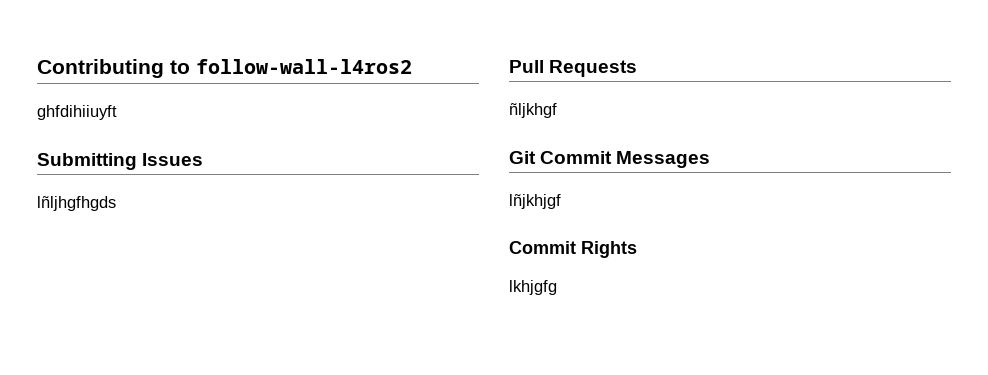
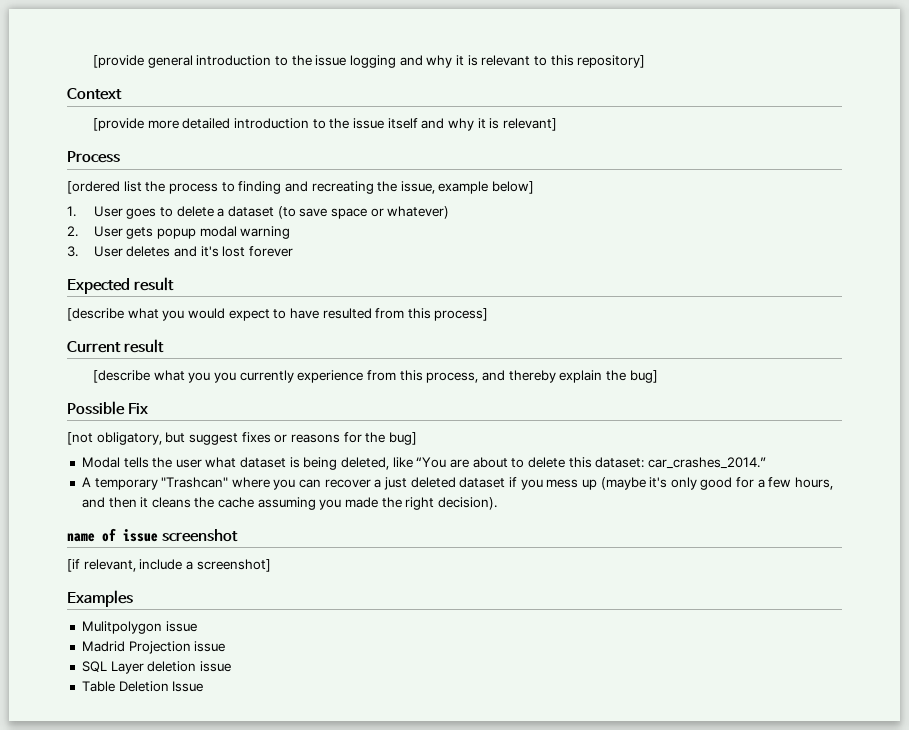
[37,59,412,78] [37,105,117,120] [37,153,204,170] [37,196,116,211] [509,60,638,77] [509,103,557,118] [509,151,711,168] [509,194,561,209] [509,241,637,258] [509,280,557,295] Contributing to follow-wall-l4ros2 // ghfdihiiuyft // Submitting Issues // lñljhgfhgds // Pull Requests // ñljkhgf // Git Commit Messages // lñjkhjgf // Commit Rights // lkhjgfg -> [93,55,646,68] [67,88,122,100] [93,118,557,131] [67,151,120,163] [67,181,535,194] [67,206,450,219] [67,226,291,239] [67,246,294,257] [67,277,174,294] [67,308,489,321] [67,339,164,353] [93,370,658,383] [67,401,148,415] [67,432,417,445] [81,457,766,470] [81,477,834,490] [81,497,497,510] [67,528,238,542] [67,559,271,572] [67,590,133,607] [81,621,197,634] [81,641,226,654] [81,661,231,674] [81,681,204,692] [provide general introduction to the issue logging and why it is relevant to this repository] // Context // [provide more detailed introduction to the issue itself and why it is relevant] // Process // [ordered list the process to finding and recreating the issue, example below] // 1. User goes to delete a dataset (to save space or whatever) // 2. User gets popup modal warning // 3. User deletes and it's lost forever // Expected result // [describe what you would expect to have resulted from this process] // Current result // [describe what you you currently experience from this process, and thereby explain the bug] // Possible Fix // [not obligatory, but suggest fixes or reasons for the bug] // Modal tells the user what dataset is being deleted, like “You are about to delete this dataset: car_crashes_2014.” // A temporary "Trashcan" where you can recover a just deleted dataset if you mess up (maybe it's only good for a few hours, and then it cleans the cache assuming you made the right decision). // name of issue screenshot // [if relevant, include a screenshot] // Examples // Mulitpolygon issue // Madrid Projection issue // SQL Layer deletion issue // Table Deletion Issue

